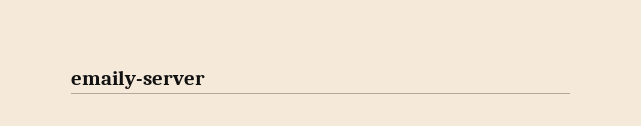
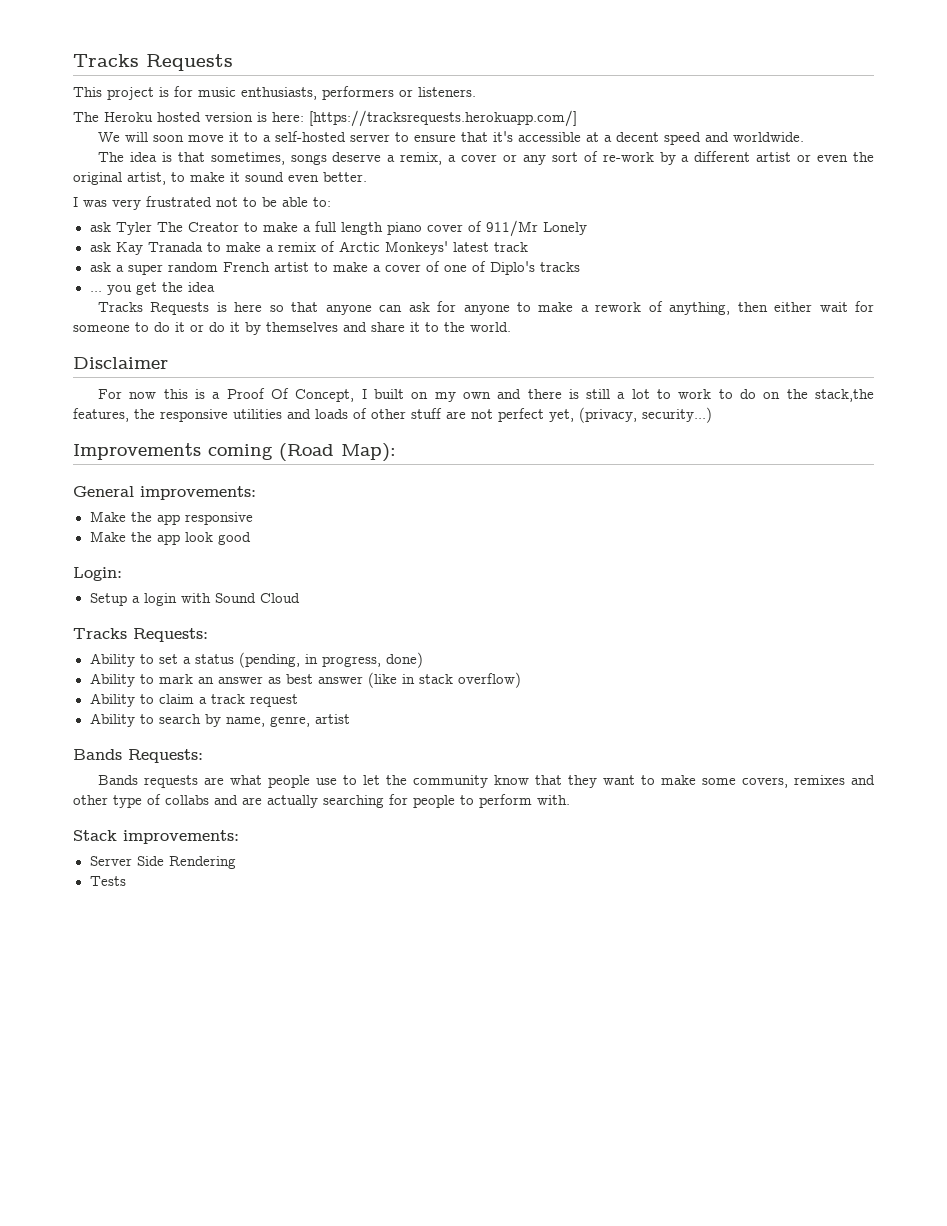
[71,70,205,89] emaily-server -> [73,54,233,71] [73,86,476,100] [73,110,577,127] [98,131,805,145] [98,151,875,165] [73,172,367,185] [73,196,331,210] [89,220,587,237] [89,241,528,255] [89,261,580,275] [89,282,215,295] [98,301,875,315] [73,322,511,335] [73,357,168,369] [98,388,874,402] [73,407,712,423] [73,443,396,462] [73,486,256,500] [89,511,253,525] [89,531,251,545] [73,567,122,581] [89,593,300,606] [73,628,208,642] [89,652,423,668] [89,672,521,688] [89,693,298,707] [89,713,350,727] [73,749,203,763] [98,775,875,788] [73,794,570,808] [73,830,239,844] [89,856,236,869] [89,876,126,886] Tracks Requests // This project is for music enthusiasts, performers or listeners. // The Heroku hosted version is here: [https://tracksrequests.herokuapp.com/] // We will soon move it to a self-hosted server to ensure that it's accessible at a decent speed and worldwide. // The idea is that sometimes, songs deserve a remix, a cover or any sort of re-work by a different artist or even the original artist, to make it sound even better. // I was very frustrated not to be able to: // ask Tyler The Creator to make a full length piano cover of 911/Mr Lonely // ask Kay Tranada to make a remix of Arctic Monkeys' latest track // ask a super random French artist to make a cover of one of Diplo's tracks // ... you get the idea // Tracks Requests is here so that anyone can ask for anyone to make a rework of anything, then either wait for someone to do it or do it by themselves and share it to the world. // Disclaimer // For now this is a Proof Of Concept, I built on my own and there is still a lot to work to do on the stack,the features, the responsive utilities and loads of other stuff are not perfect yet, (privacy, security...) // Improvements coming (Road Map): // General improvements: // Make the app responsive // Make the app look good // Login: // Setup a login with Sound Cloud // Tracks Requests: // Ability to set a status (pending, in progress, done) // Ability to mark an answer as best answer (like in stack overflow) // Ability to claim a track request // Ability to search by name, genre, artist // Bands Requests: // Bands requests are what people use to let the community know that they want to make some covers, remixes and other type of collabs and are actually searching for people to perform with. // Stack improvements: // Server Side Rendering // Tests

